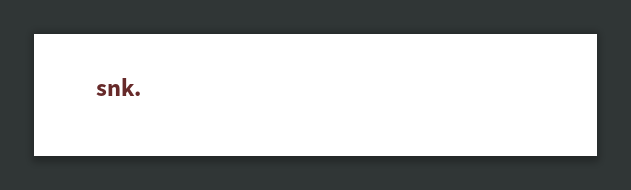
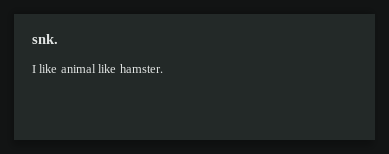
(141, 87) none -> [32,64,163,73] // I like animal like hamster.

